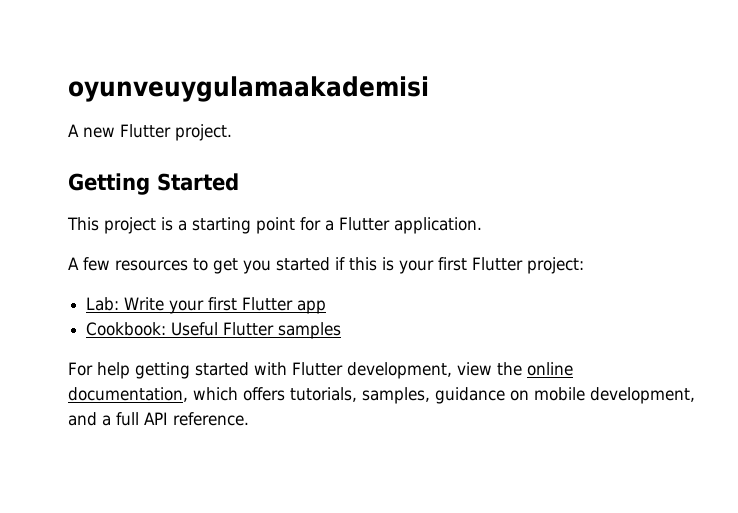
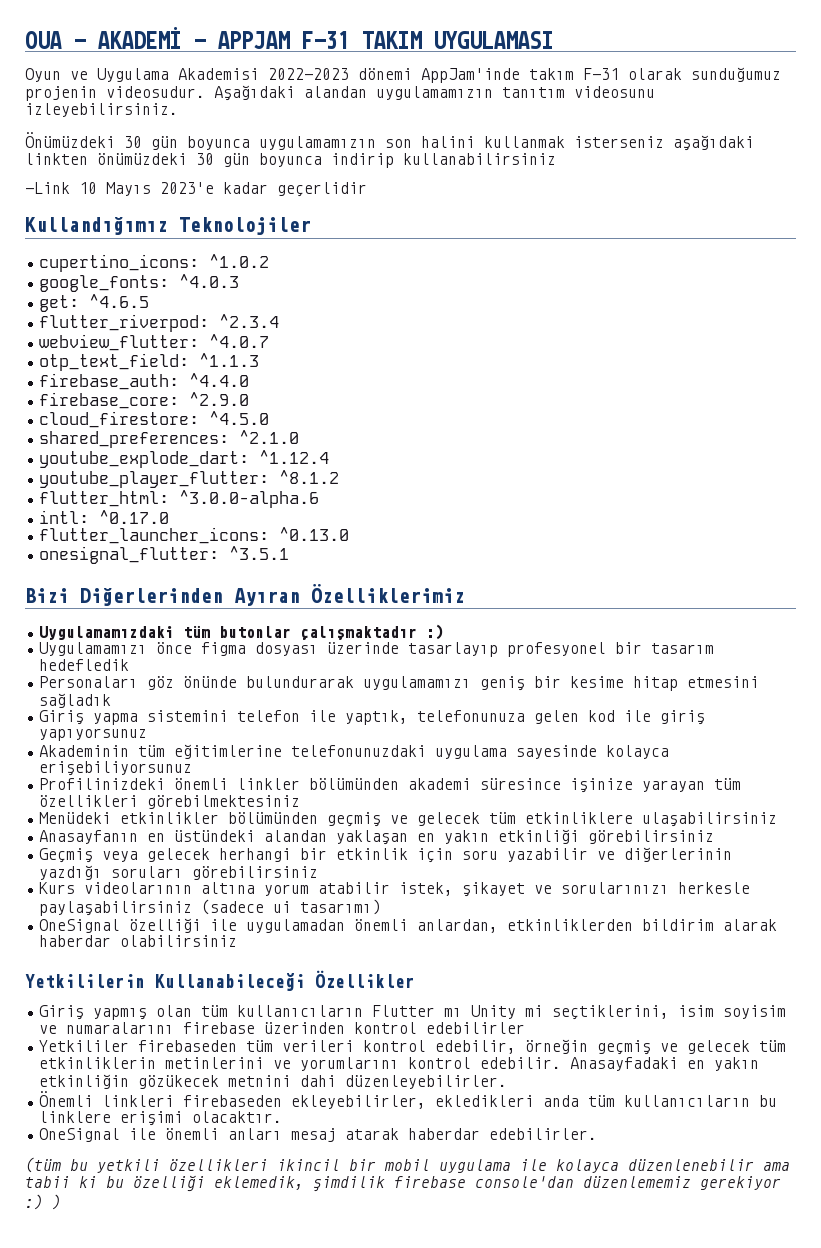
[68,76,429,102] [68,124,232,141] [68,173,239,195] [67,217,482,234] [68,257,584,274] [86,297,327,314] [86,322,342,339] [68,362,573,379] [68,387,695,404] [68,412,249,426] oyunveuygulamaakademisi // A new Flutter project. // Getting Started // This project is a starting point for a Flutter application. // A few resources to get you started if this is your first Flutter project: // Lab: Write your first Flutter app // Cookbook: Useful Flutter samples // For help getting started with Flutter development, view the online documentation, which offers tutorials, samples, guidance on mobile development, and a full API reference. -> [25,27,553,49] [25,67,781,83] [25,85,655,101] [25,103,178,117] [25,132,754,151] [25,153,556,168] [25,182,367,197] [25,217,311,235] [39,254,270,272] [39,274,240,292] [39,294,150,312] [39,314,280,332] [39,334,270,351] [39,353,260,371] [39,373,250,390] [39,392,250,409] [39,411,270,428] [39,430,300,448] [39,450,330,468] [39,470,340,488] [39,490,320,508] [39,510,170,524] [39,527,350,544] [39,546,290,564] [25,584,465,606] [39,624,445,640] [39,642,715,657] [39,659,130,671] [39,676,760,691] [39,693,112,708] [39,710,706,725] [39,728,148,741] [39,744,670,759] [39,761,193,776] [39,778,742,793] [39,795,301,809] [39,812,778,827] [39,829,715,845] [39,847,733,863] [39,865,319,880] [39,882,751,897] [39,899,382,916] [39,918,778,933] [39,935,238,947] [25,970,415,991] [39,1005,787,1020] [39,1022,526,1034] [39,1039,787,1055] [39,1057,760,1071] [39,1074,508,1089] [39,1091,778,1109] [39,1111,283,1126] [39,1128,598,1142] [25,1157,790,1173] [25,1175,781,1192] [25,1194,61,1210] OUA - AKADEMİ - APPJAM F-31 TAKIM UYGULAMASI // Oyun ve Uygulama Akademisi 2022-2023 dönemi AppJam'inde takım F-31 olarak sunduğumuz projenin videosudur. Aşağıdaki alandan uygulamamızın tanıtım videosunu izleyebilirsiniz. // Önümüzdeki 30 gün boyunca uygulamamızın son halini kullanmak isterseniz aşağıdaki linkten önümüzdeki 30 gün boyunca indirip kullanabilirsiniz // -Link 10 Mayıs 2023'e kadar geçerlidir // Kullandığımız Teknolojiler // cupertino_icons: ^1.0.2 // google_fonts: ^4.0.3 // get: ^4.6.5 // flutter_riverpod: ^2.3.4 // webview_flutter: ^4.0.7 // otp_text_field: ^1.1.3 // firebase_auth: ^4.4.0 // firebase_core: ^2.9.0 // cloud_firestore: ^4.5.0 // shared_preferences: ^2.1.0 // youtube_explode_dart: ^1.12.4 // youtube_player_flutter: ^8.1.2 // flutter_html: ^3.0.0-alpha.6 // intl: ^0.17.0 // flutter_launcher_icons: ^0.13.0 // onesignal_flutter: ^3.5.1 // Bizi Diğerlerinden Ayıran Özelliklerimiz // Uygulamamızdaki tüm butonlar çalışmaktadır :) // Uygulamamızı önce figma dosyası üzerinde tasarlayıp profesyonel bir tasarım hedefledik // Personaları göz önünde bulundurarak uygulamamızı geniş bir kesime hitap etmesini sağladık // Giriş yapma sistemini telefon ile yaptık, telefonunuza gelen kod ile giriş yapıyorsunuz // Akademinin tüm eğitimlerine telefonunuzdaki uygulama sayesinde kolayca erişebiliyorsunuz // Profilinizdeki önemli linkler bölümünden akademi süresince işinize yarayan tüm özellikleri görebilmektesiniz // Menüdeki etkinlikler bölümünden geçmiş ve gelecek tüm etkinliklere ulaşabilirsiniz // Anasayfanın en üstündeki alandan yaklaşan en yakın etkinliği görebilirsiniz // Geçmiş veya gelecek herhangi bir etkinlik için soru yazabilir ve diğerlerinin yazdığı soruları görebilirsiniz // Kurs videolarının altına yorum atabilir istek, şikayet ve sorularınızı herkesle paylaşabilirsiniz (sadece ui tasarımı) // OneSignal özelliği ile uygulamadan önemli anlardan, etkinliklerden bildirim alarak haberdar olabilirsiniz // Yetkililerin Kullanabileceği Özellikler // Giriş yapmış olan tüm kullanıcıların Flutter mı Unity mi seçtiklerini, isim soyisim ve numaralarını firebase üzerinden kontrol edebilirler // Yetkililer firebaseden tüm verileri kontrol edebilir, örneğin geçmiş ve gelecek tüm etkinliklerin metinlerini ve yorumlarını kontrol edebilir. Anasayfadaki en yakın etkinliğin gözükecek metnini dahi düzenleyebilirler. // Önemli linkleri firebaseden ekleyebilirler, ekledikleri anda tüm kullanıcıların bu linklere erişimi olacaktır. // OneSignal ile önemli anları mesaj atarak haberdar edebilirler. // (tüm bu yetkili özellikleri ikincil bir mobil uygulama ile kolayca düzenlenebilir ama tabii ki bu özelliği eklemedik, şimdilik firebase console'dan düzenlememiz gerekiyor :) )

